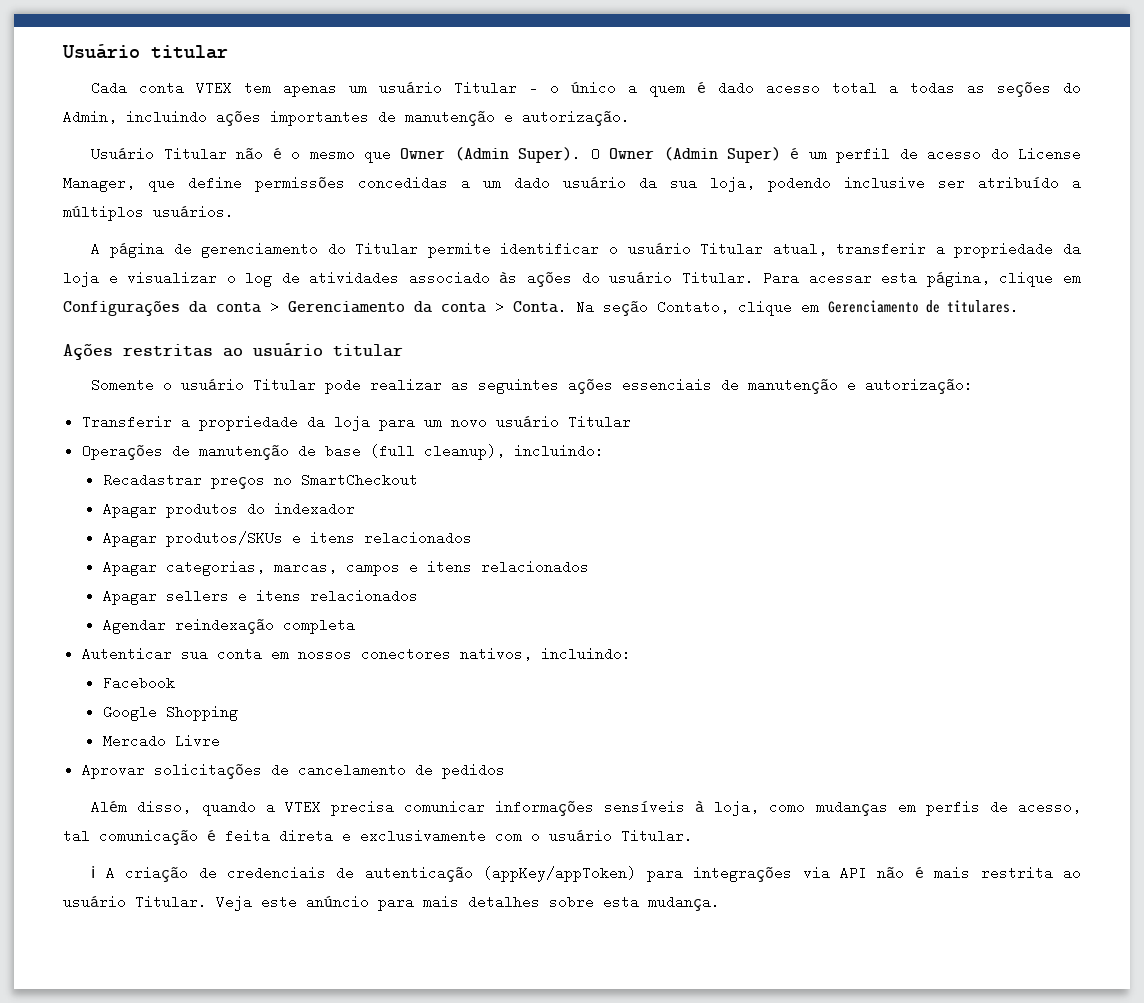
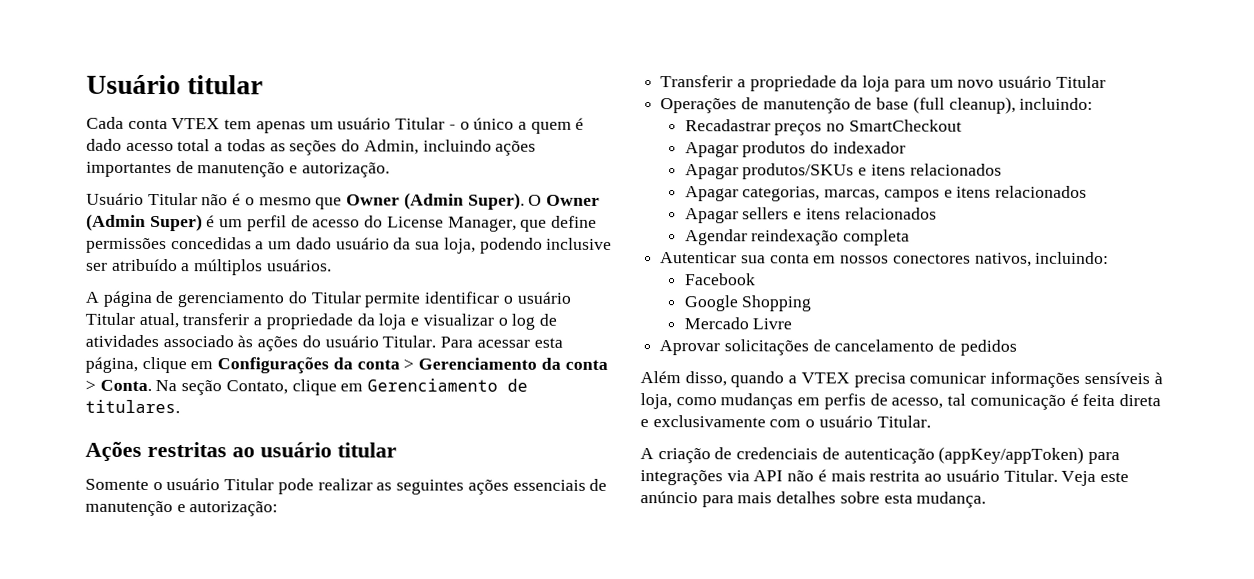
[91,866,96,878] ℹ -> (931, 421) none

